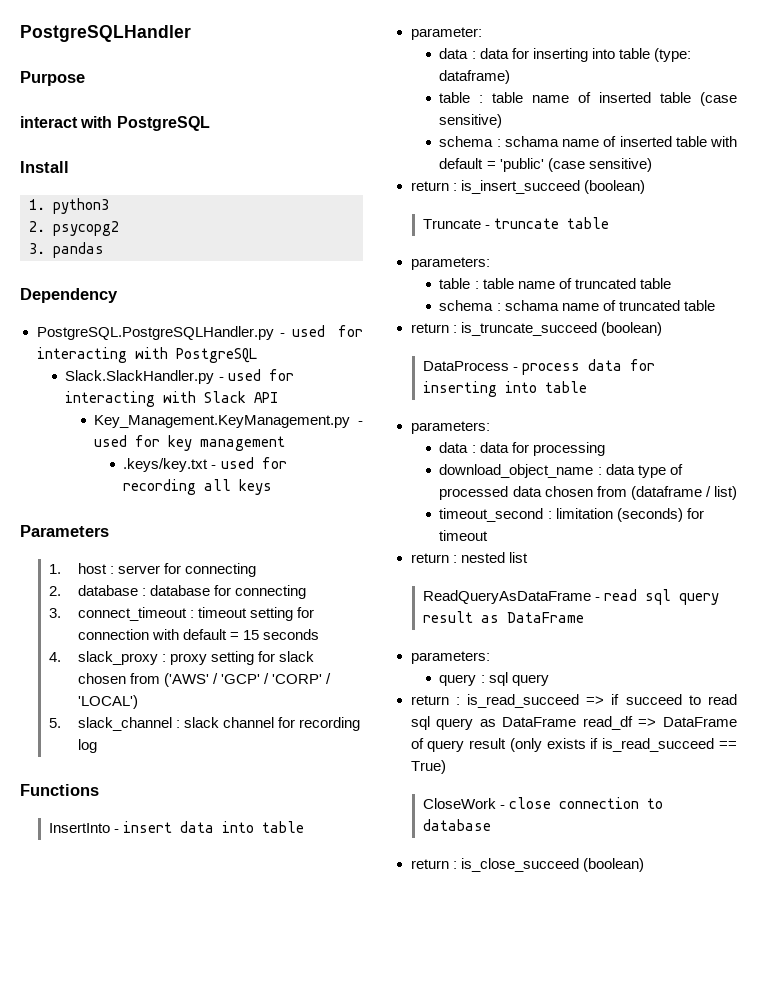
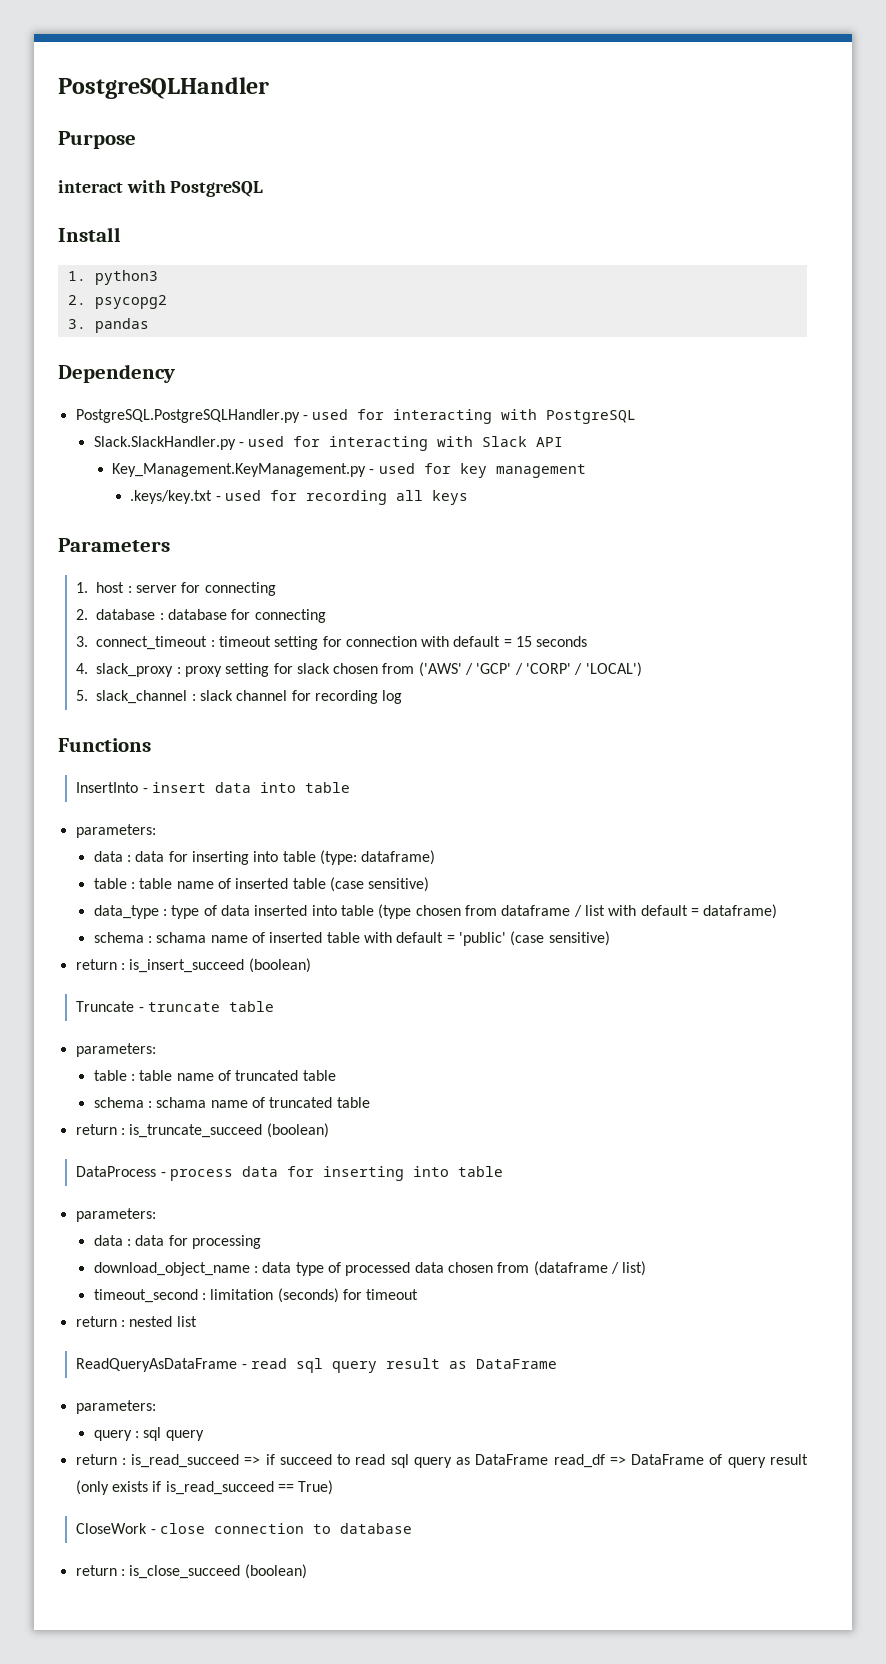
[410,27,482,40] parameter: -> [75,824,156,838] parameters:
(503, 121) none -> [93,904,778,919] // data_type : type of data inserted into table (type chosen from dataframe / list with default = dataframe)

